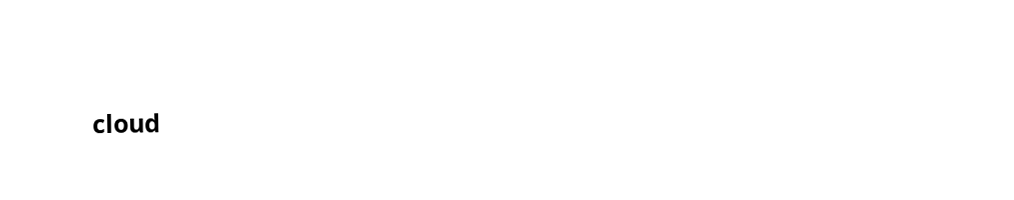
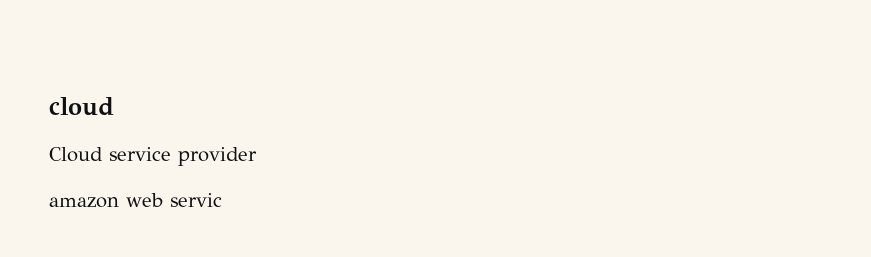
(161, 123) none -> [49,147,257,166] [49,193,222,208] // Cloud service provider // amazon web servic

